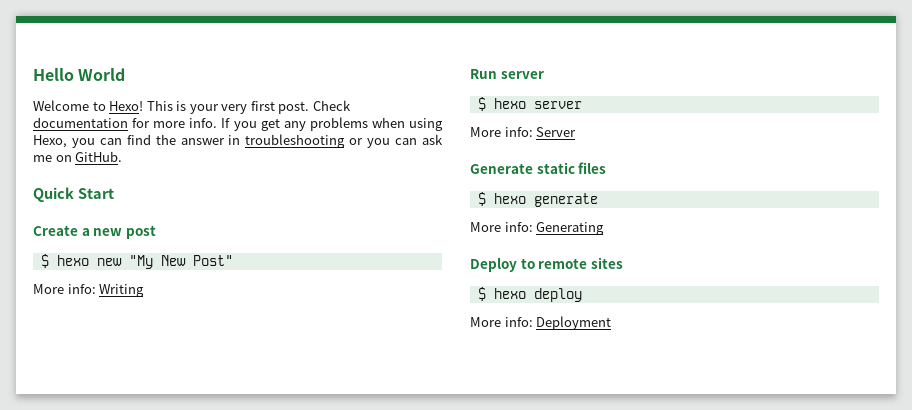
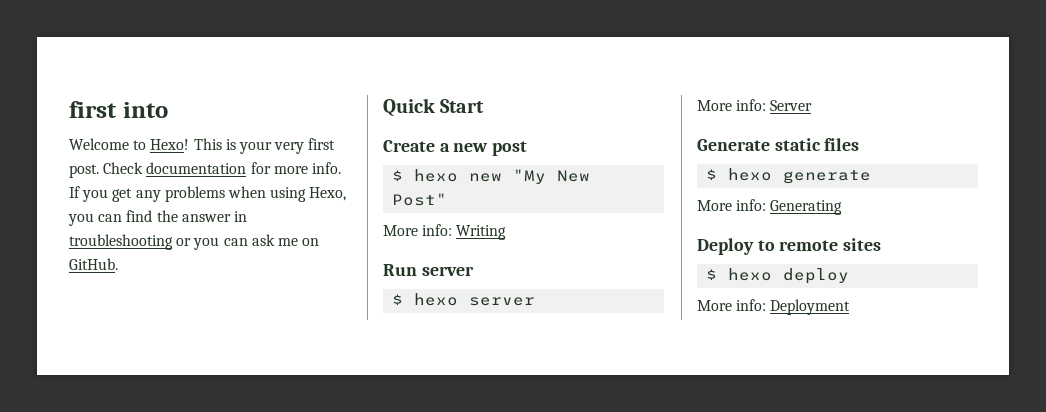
[33,68,126,81] Hello World -> [69,101,168,118] first into

